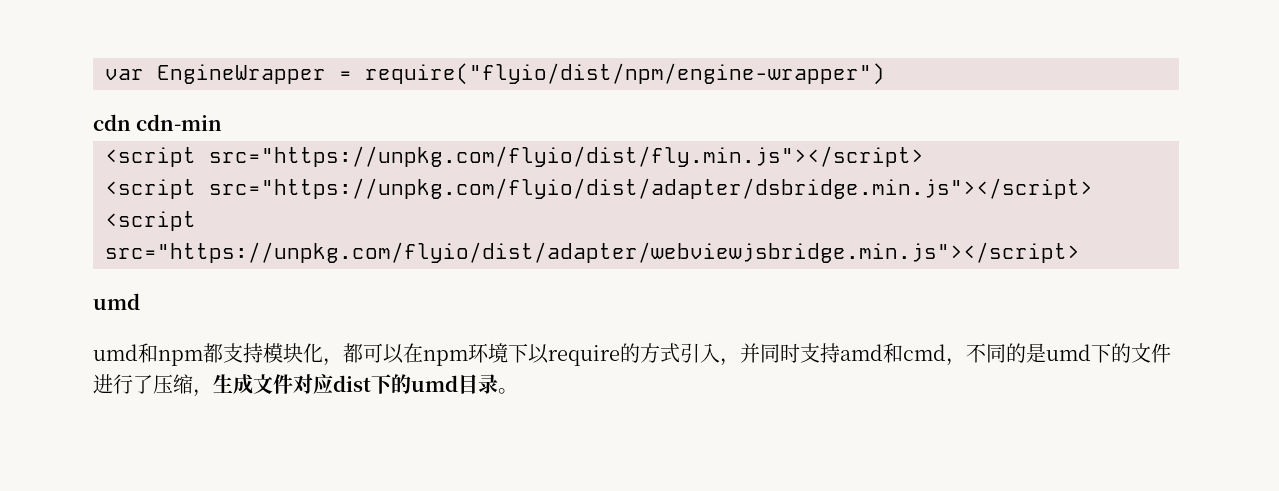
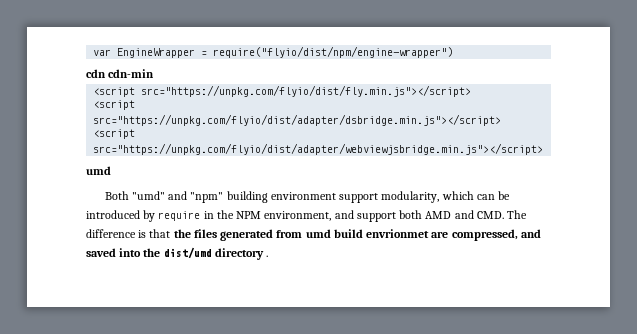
[93,343,1171,366] [93,374,518,397] umd和npm都支持模块化，都可以在npm环境下以require的方式引入，并同时支持amd和cmd，不同的是umd下的文件进行了压缩，生成文件对应dist下的umd目录。 -> [104,191,511,203] [86,210,528,222] [86,229,541,241] [86,247,269,260] Both "umd" and "npm" building environment support modularity, which can be introduced by require in the NPM environment, and support both AMD and CMD. The difference is that the files generated from umd build envrionmet are compressed, and saved into the dist/umd directory .

